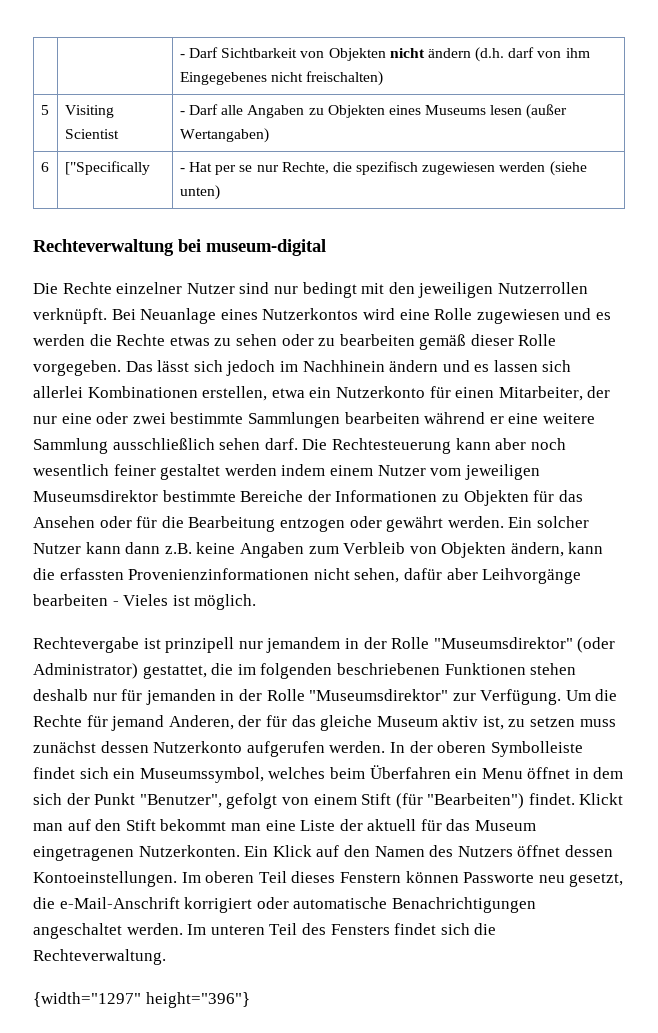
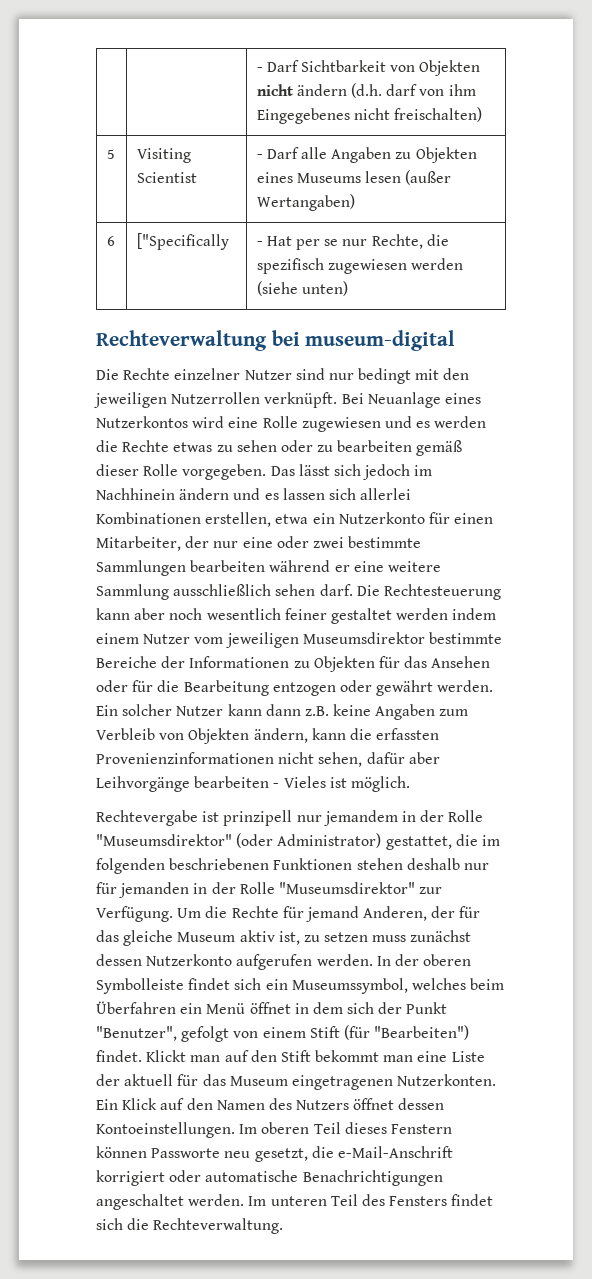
[481,768,523,779] Menu -> [206,1003,246,1014] Menü
[33,992,250,1008] // {width="1297" height="396"} -> (284, 1226) none

